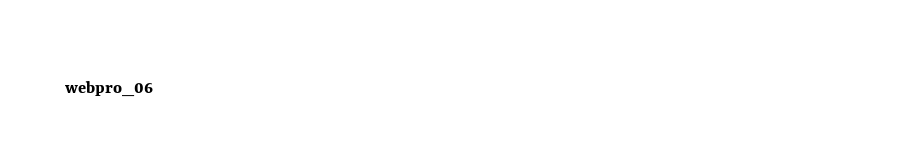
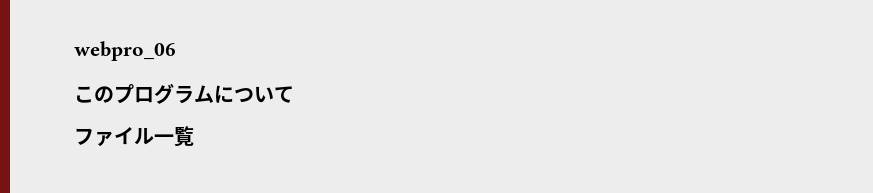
(153, 89) none -> [74,83,294,104] [74,126,194,147] // このプログラムについて // ファイル一覧

